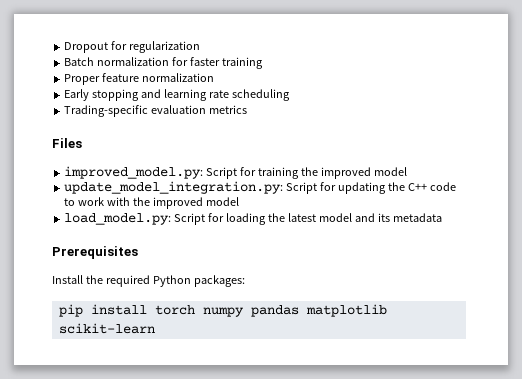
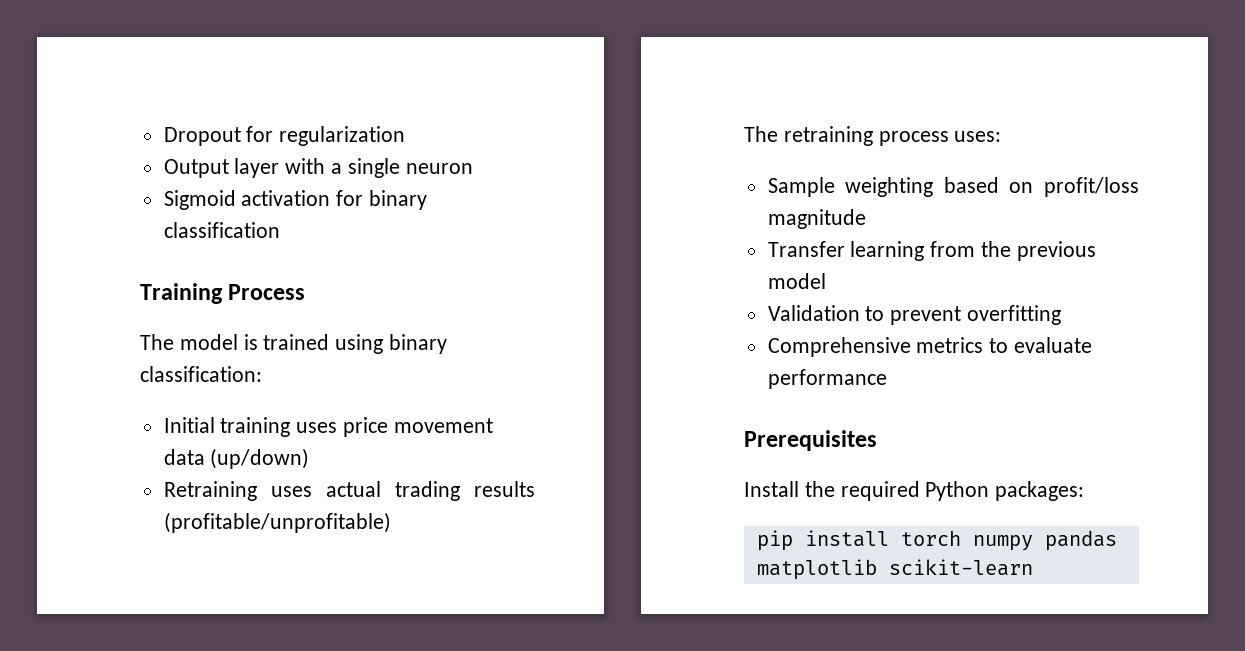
[64,57,263,69] [64,73,215,85] [64,89,290,101] [64,105,248,117] [52,138,82,148] [64,166,407,179] [64,181,456,194] [64,197,239,209] [64,213,442,225] Batch normalization for faster training // Proper feature normalization // Early stopping and learning rate scheduling // Trading-specific evaluation metrics // Files // improved_model.py: Script for training the improved model // update_model_integration.py: Script for updating the C++ code to work with the improved model // load_model.py: Script for loading the latest model and its metadata -> [163,158,473,178] [163,190,428,210] [163,222,280,238] [140,283,306,304] [140,334,448,354] [140,366,262,382] [163,417,493,437] [163,448,310,469] [163,481,535,501] [163,512,391,533] [744,126,1002,146] [767,177,1139,197] [767,209,866,229] [767,241,1096,261] [767,273,826,289] [767,305,1062,325] [767,337,1093,357] [767,369,887,389] Output layer with a single neuron // Sigmoid activation for binary classification // Training Process // The model is trained using binary classification: // Initial training uses price movement data (up/down) // Retraining uses actual trading results (profitable/unprofitable) // The retraining process uses: // Sample weighting based on profit/loss magnitude // Transfer learning from the previous model // Validation to prevent overfitting // Comprehensive metrics to evaluate performance

